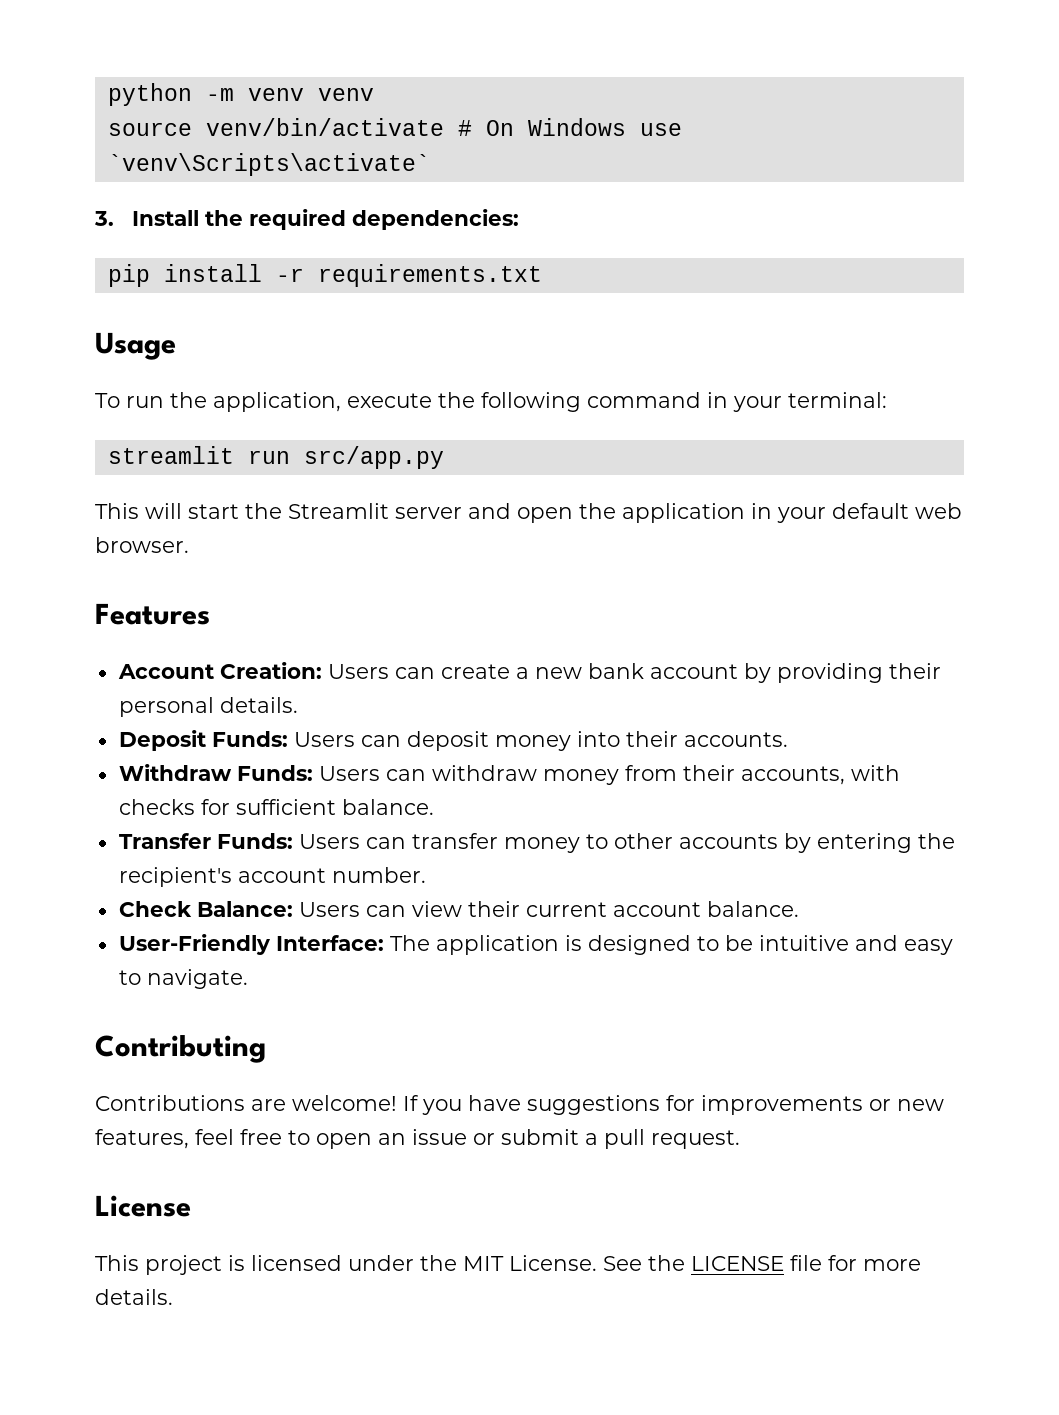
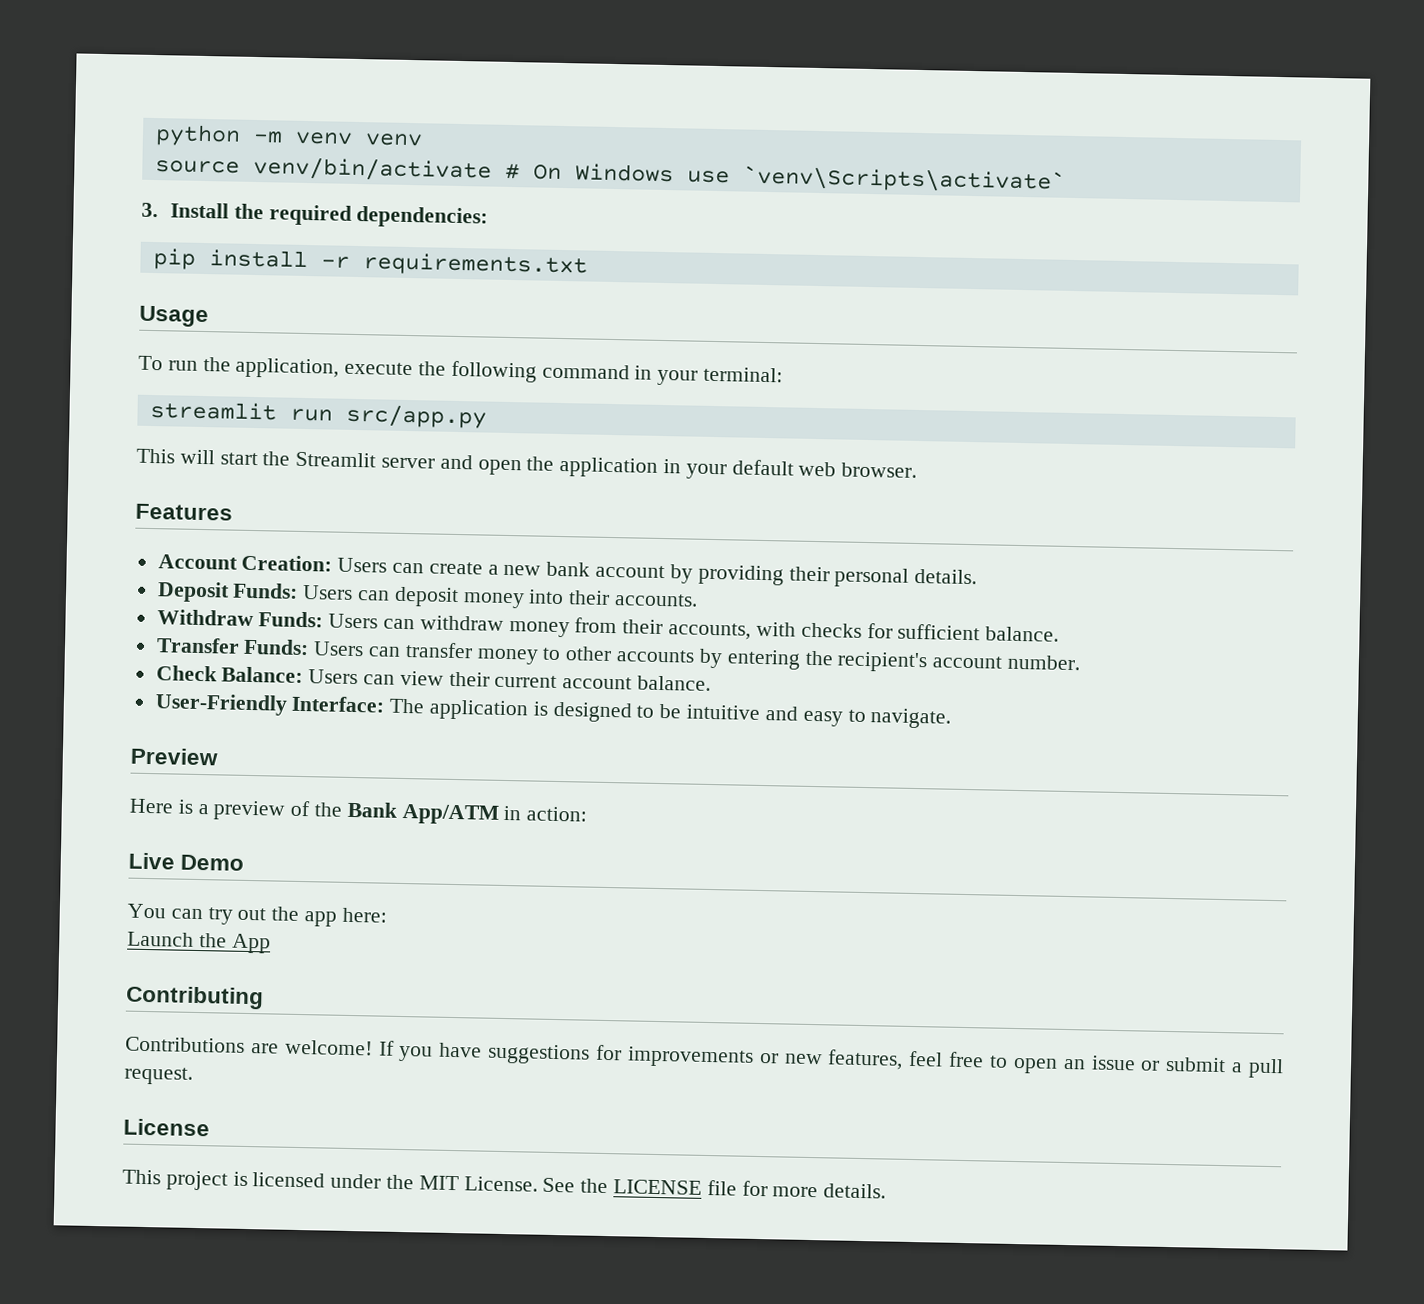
(248, 979) none -> [130,747,219,766] [129,798,588,825] [128,852,245,871] [127,903,387,927] [127,931,271,954] // Preview // Here is a preview of the Bank App/ATM in action: // Live Demo // You can try out the app here: // Launch the App

